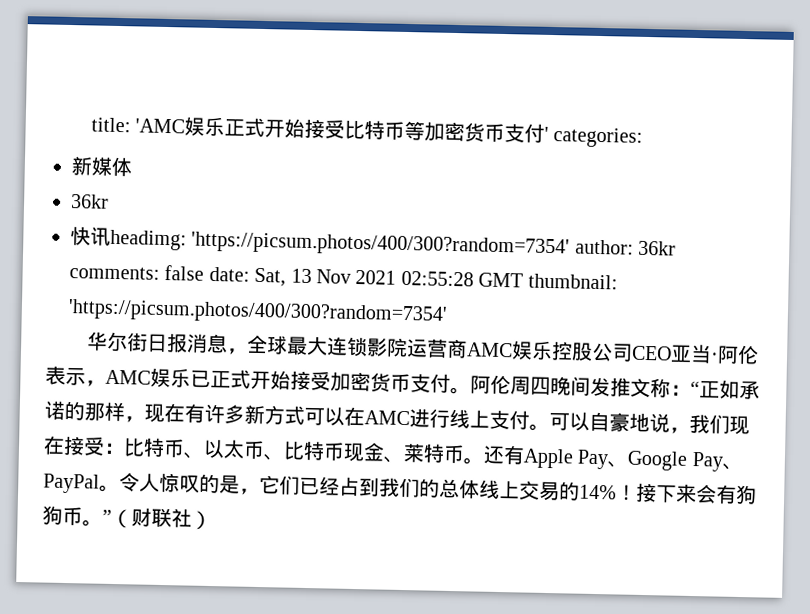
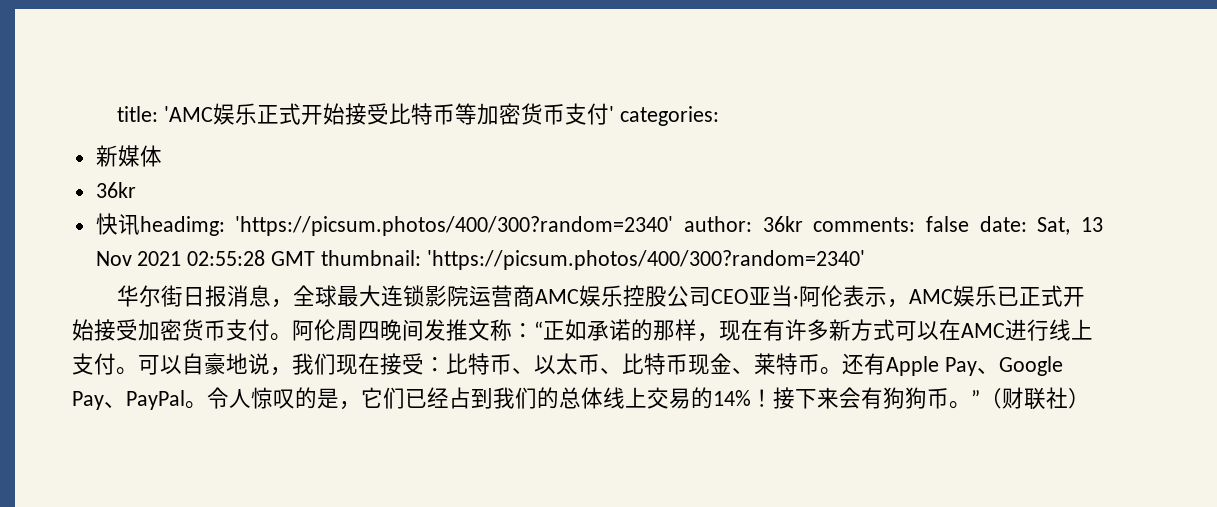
[191,231,571,259] 'https://picsum.photos/400/300?random=7354' -> [235,216,674,236] 'https://picsum.photos/400/300?random=2340'
[68,299,448,326] 'https://picsum.photos/400/300?random=7354' -> [426,250,865,270] 'https://picsum.photos/400/300?random=2340'

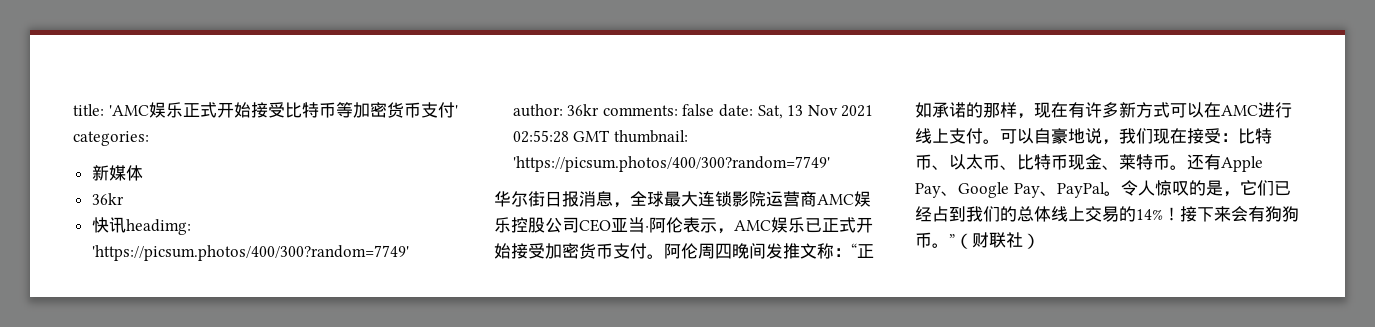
[235,216,674,236] 'https://picsum.photos/400/300?random=2340' -> [91,245,409,261] 'https://picsum.photos/400/300?random=7749'
[426,250,865,270] 'https://picsum.photos/400/300?random=2340' -> [512,156,830,172] 'https://picsum.photos/400/300?random=7749'

